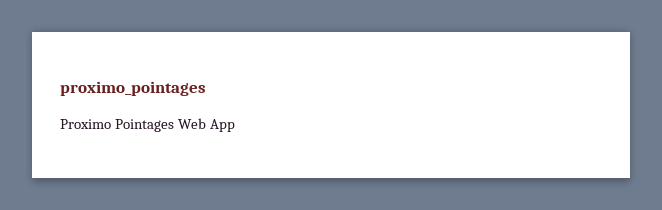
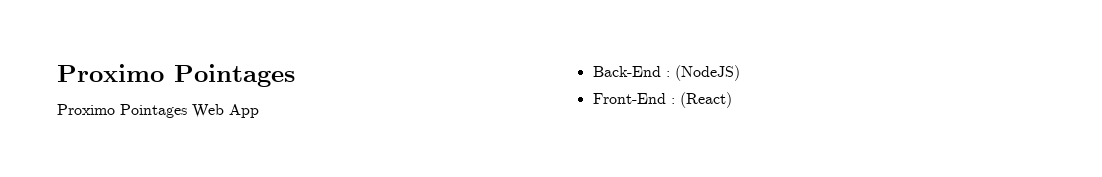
[60,81,206,96] proximo_pointages -> [57,64,295,87] Proximo Pointages
(235, 125) none -> [592,65,740,81] [592,92,732,108] // Back-End : (NodeJS) // Front-End : (React)

